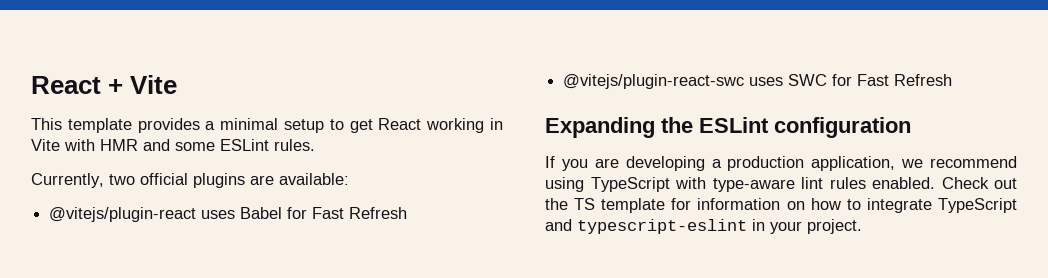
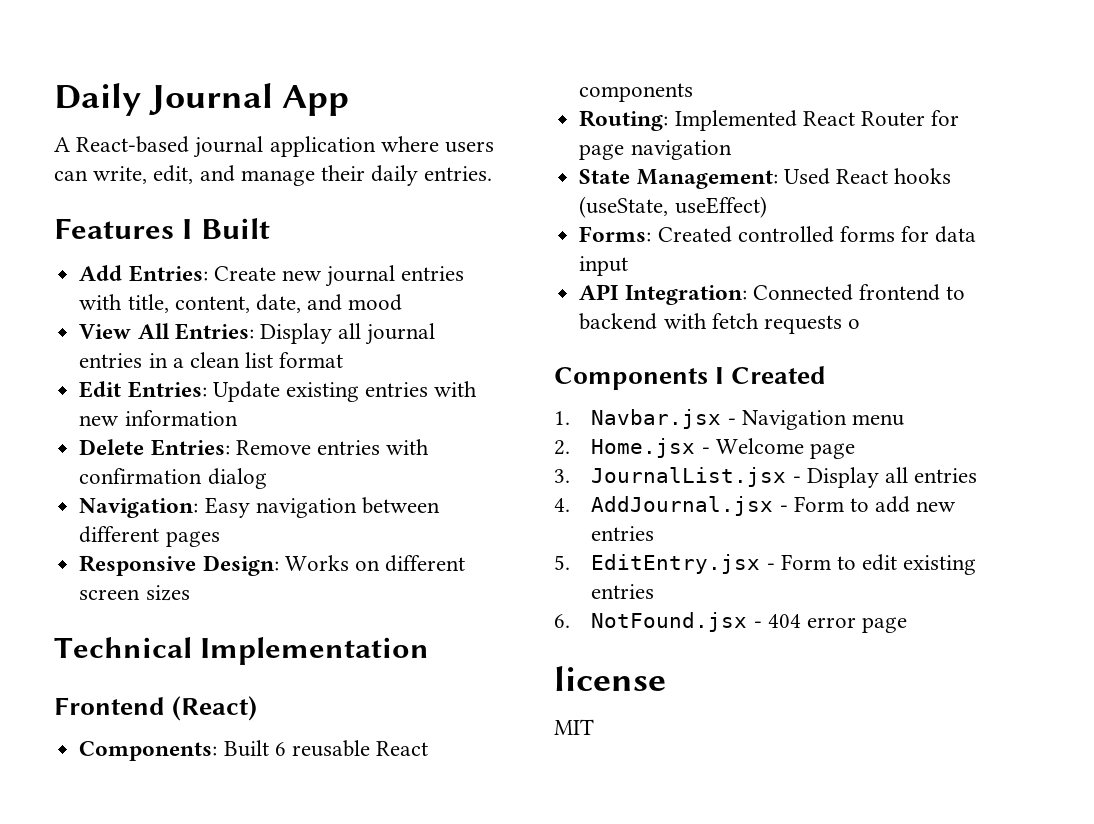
[31,75,178,94] [31,118,504,133] [31,139,315,151] [31,173,349,188] [49,207,408,222] [563,74,953,89] [545,117,911,138] [545,156,1017,171] [545,177,1017,192] [545,198,1017,213] [545,219,862,234] React + Vite // This template provides a minimal setup to get React working in Vite with HMR and some ESLint rules. // Currently, two official plugins are available: // @vitejs/plugin-react uses Babel for Fast Refresh // @vitejs/plugin-react-swc uses SWC for Fast Refresh // Expanding the ESLint configuration // If you are developing a production application, we recommend using TypeScript with type-aware lint rules enabled. Check out the TS template for information on how to integrate TypeScript and typescript-eslint in your project. -> [54,83,350,116] [54,136,495,158] [54,165,493,186] [54,218,270,239] [79,265,465,287] [79,294,403,313] [79,323,436,345] [79,352,344,368] [79,381,478,402] [79,410,238,426] [79,439,430,456] [79,468,267,489] [79,497,440,518] [79,526,220,547] [79,555,466,576] [79,585,190,601] [54,637,430,665] [54,696,258,721] [79,740,429,761] [579,83,694,102] [579,110,960,131] [579,140,732,160] [579,168,952,189] [579,196,767,218] [579,226,977,243] [579,256,629,276] [579,284,966,305] [579,313,861,334] [554,366,827,390] [554,409,905,430] [554,438,856,459] [554,467,978,488] [554,496,957,516] [591,526,655,541] [554,554,977,575] [591,584,655,599] [554,612,908,633] [554,666,666,691] [554,719,594,735] Daily Journal App // A React-based journal application where users can write, edit, and manage their daily entries. // Features I Built // Add Entries: Create new journal entries with title, content, date, and mood // View All Entries: Display all journal entries in a clean list format // Edit Entries: Update existing entries with new information // Delete Entries: Remove entries with confirmation dialog // Navigation: Easy navigation between different pages // Responsive Design: Works on different screen sizes // Technical Implementation // Frontend (React) // Components: Built 6 reusable React components // Routing: Implemented React Router for page navigation // State Management: Used React hooks (useState, useEffect) // Forms: Created controlled forms for data input // API Integration: Connected frontend to backend with fetch requests o // Components I Created // 1. Navbar.jsx - Navigation menu // 2. Home.jsx - Welcome page // 3. JournalList.jsx - Display all entries // 4. AddJournal.jsx - Form to add new entries // 5. EditEntry.jsx - Form to edit existing entries // 6. NotFound.jsx - 404 error page // license // MIT

